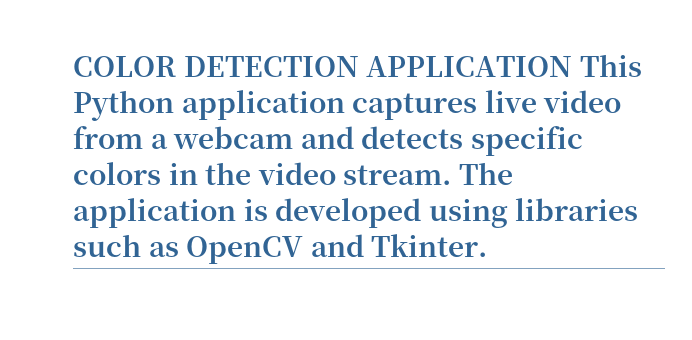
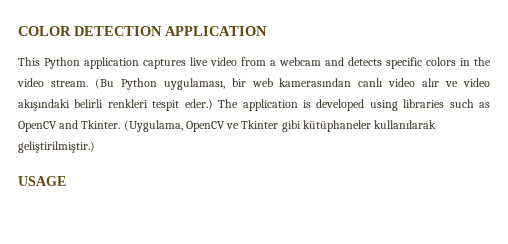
(573, 66) none -> (267, 31) //
(452, 175) none -> [94,78,491,90] [18,99,213,111] (Bu Python uygulaması, bir web kamerasından canlı video alır ve video akışındaki belirli renkleri tespit eder.)
(488, 245) none -> [123,120,437,132] [18,141,95,153] [18,176,66,186] (Uygulama, OpenCV ve Tkinter gibi kütüphaneler kullanılarak geliştirilmiştir.) // USAGE

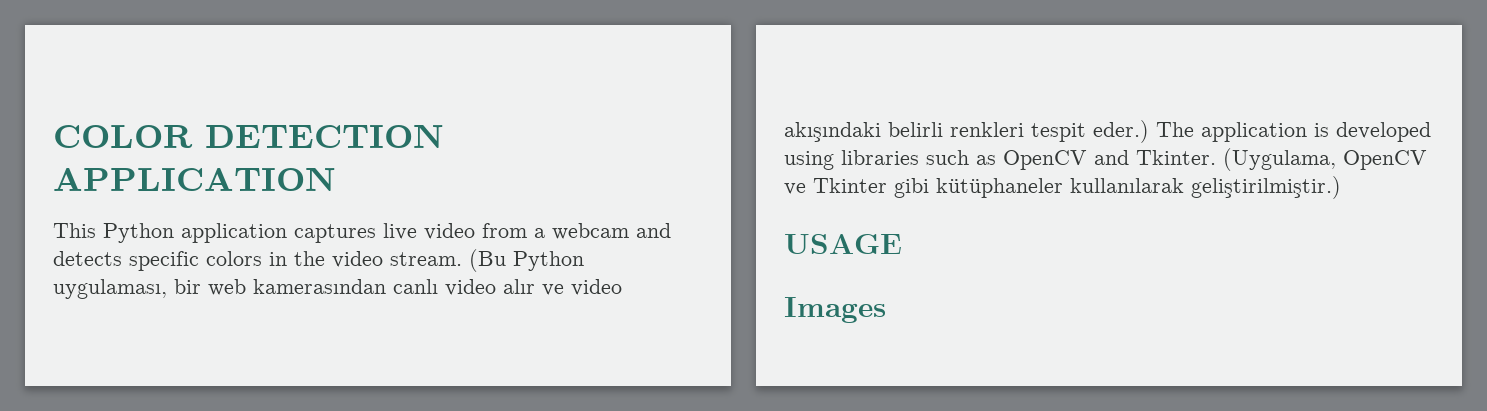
(66, 181) none -> [784,297,886,323] // Images

